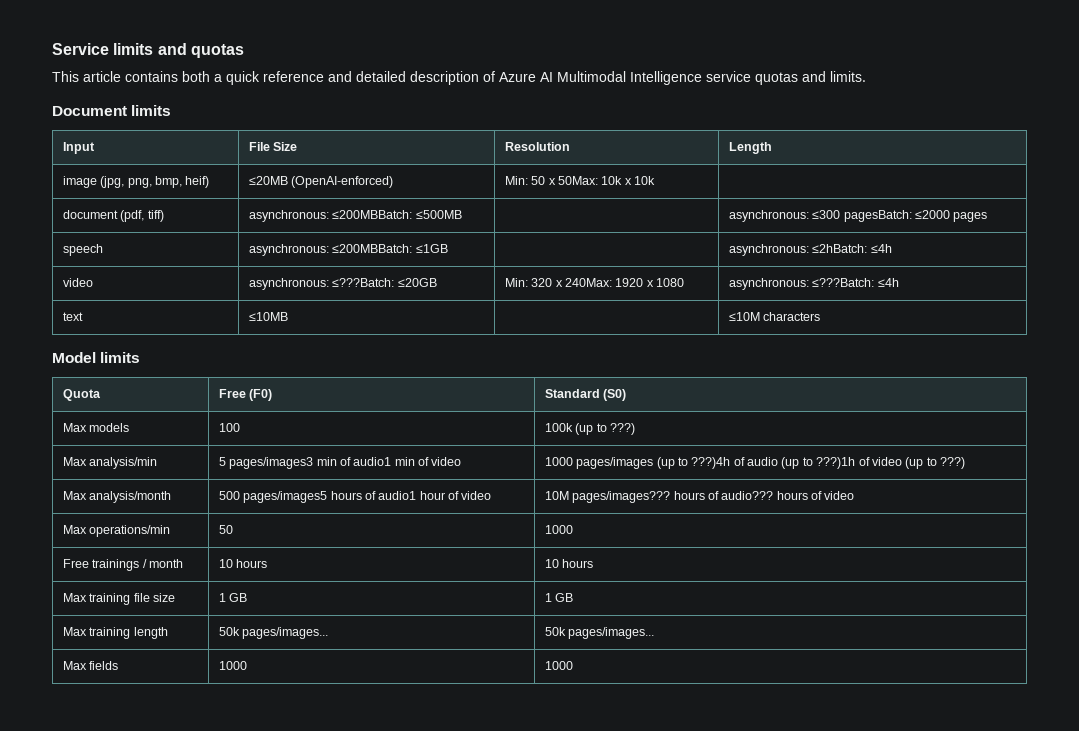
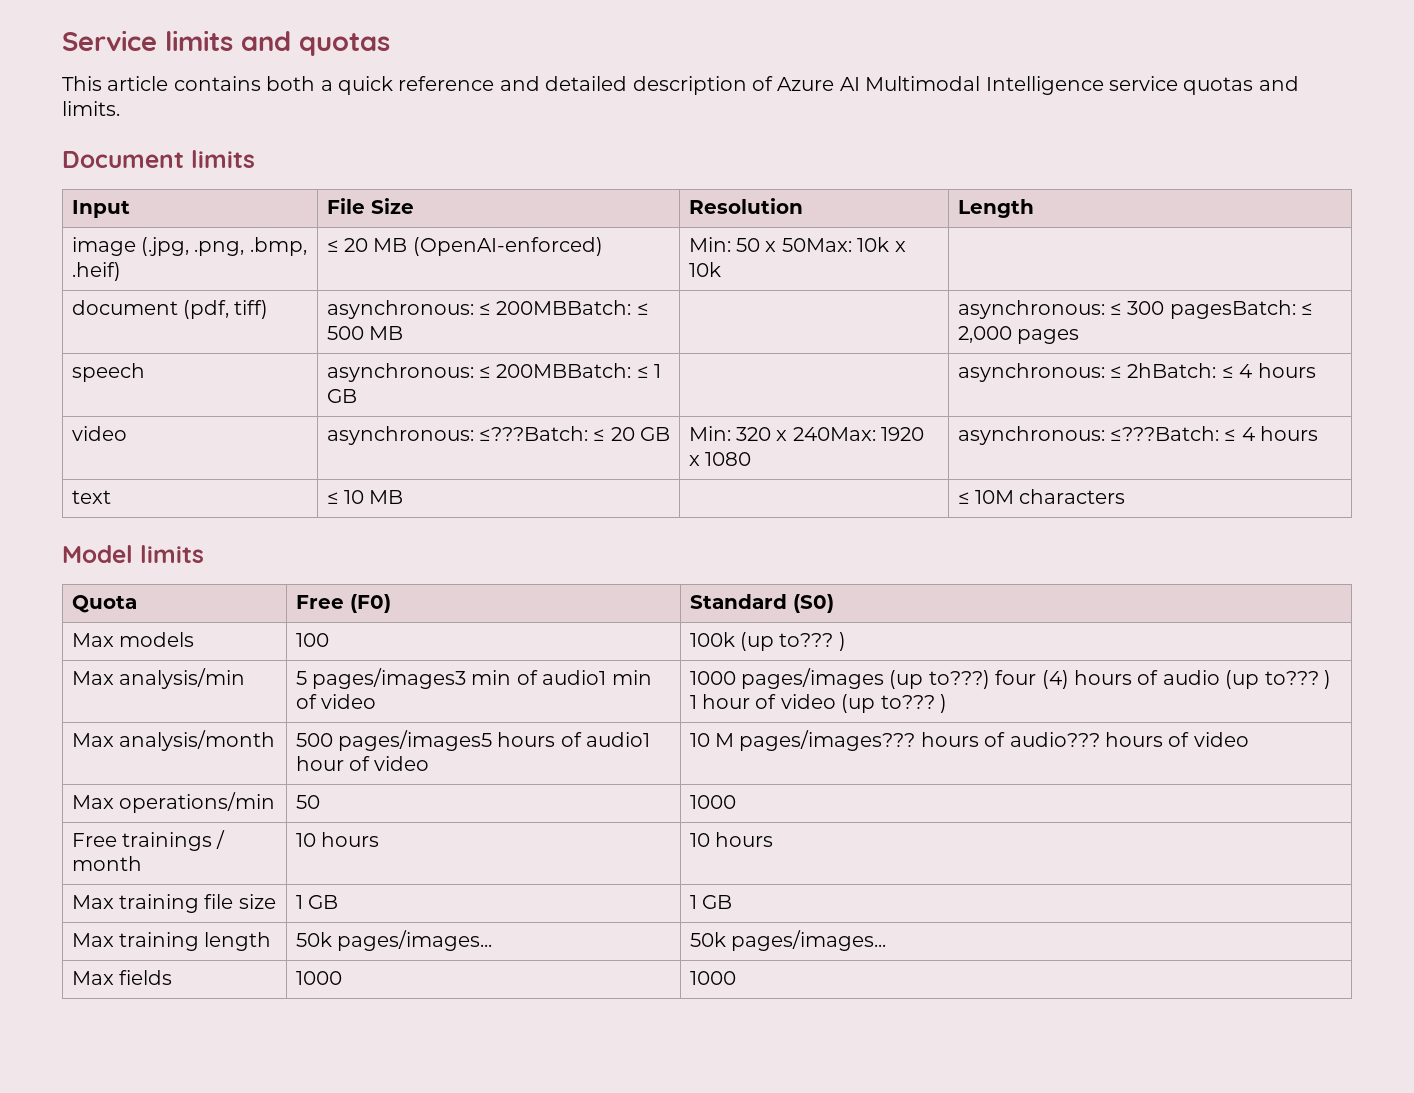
[100,176,210,188] [248,176,288,185] (jpg, png, bmp, heif) | ≤20MB -> [140,237,307,256] [71,262,121,281] [326,238,408,252] (.jpg, .png, .bmp, .heif) | ≤ 20 MB
[332,210,462,219] [728,210,988,222] [62,244,103,256] [248,244,448,256] [728,244,892,256] ≤200MBBatch: ≤500MB | | asynchronous: ≤300 pagesBatch: ≤2000 pages // speech | asynchronous: ≤200MBBatch: ≤1GB | | asynchronous: ≤2hBatch: ≤4h -> [478,300,649,315] [326,326,403,340] [957,300,1314,319] [957,326,1079,344] [71,363,145,382] [326,363,662,382] [326,389,357,403] [957,363,1316,382] ≤ 200MBBatch: ≤ 500 MB | | asynchronous: ≤ 300 pagesBatch: ≤ 2,000 pages // speech | asynchronous: ≤ 200MBBatch: ≤ 1 GB | | asynchronous: ≤ 2hBatch: ≤ 4 hours
[397,278,437,287] ≤20GB -> [593,427,671,441] ≤ 20 GB
[877,278,899,287] [62,312,83,321] [248,312,288,321] [728,312,760,321] ≤4h // text | ≤10MB | | ≤10M -> [1224,426,1319,441] [71,490,111,504] [326,490,404,504] [957,490,1014,504] ≤ 4 hours // text | ≤ 10 MB | | ≤ 10M
[596,423,635,435] to ???) -> [779,632,846,651] to??? )
[677,457,856,469] to ???)4h of audio (up to ???)1h -> [928,670,1331,689] [689,694,750,709] to???) four (4) hours of audio (up to??? ) 1 hour
[926,457,966,469] to ???) -> [880,694,947,713] to??? )
[544,491,569,500] 10M -> [689,733,734,747] 10 M

